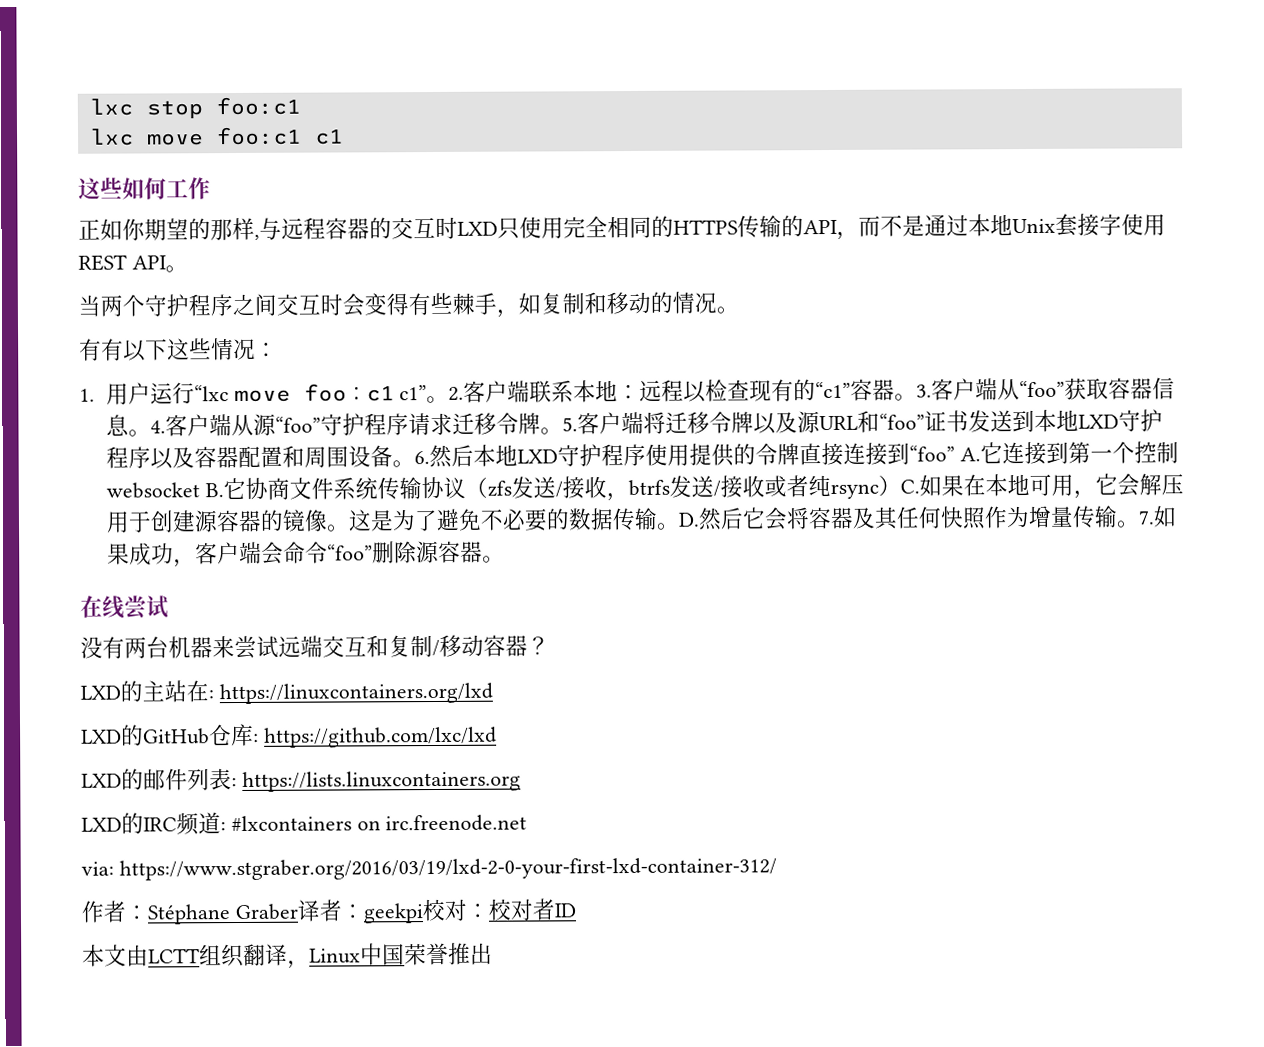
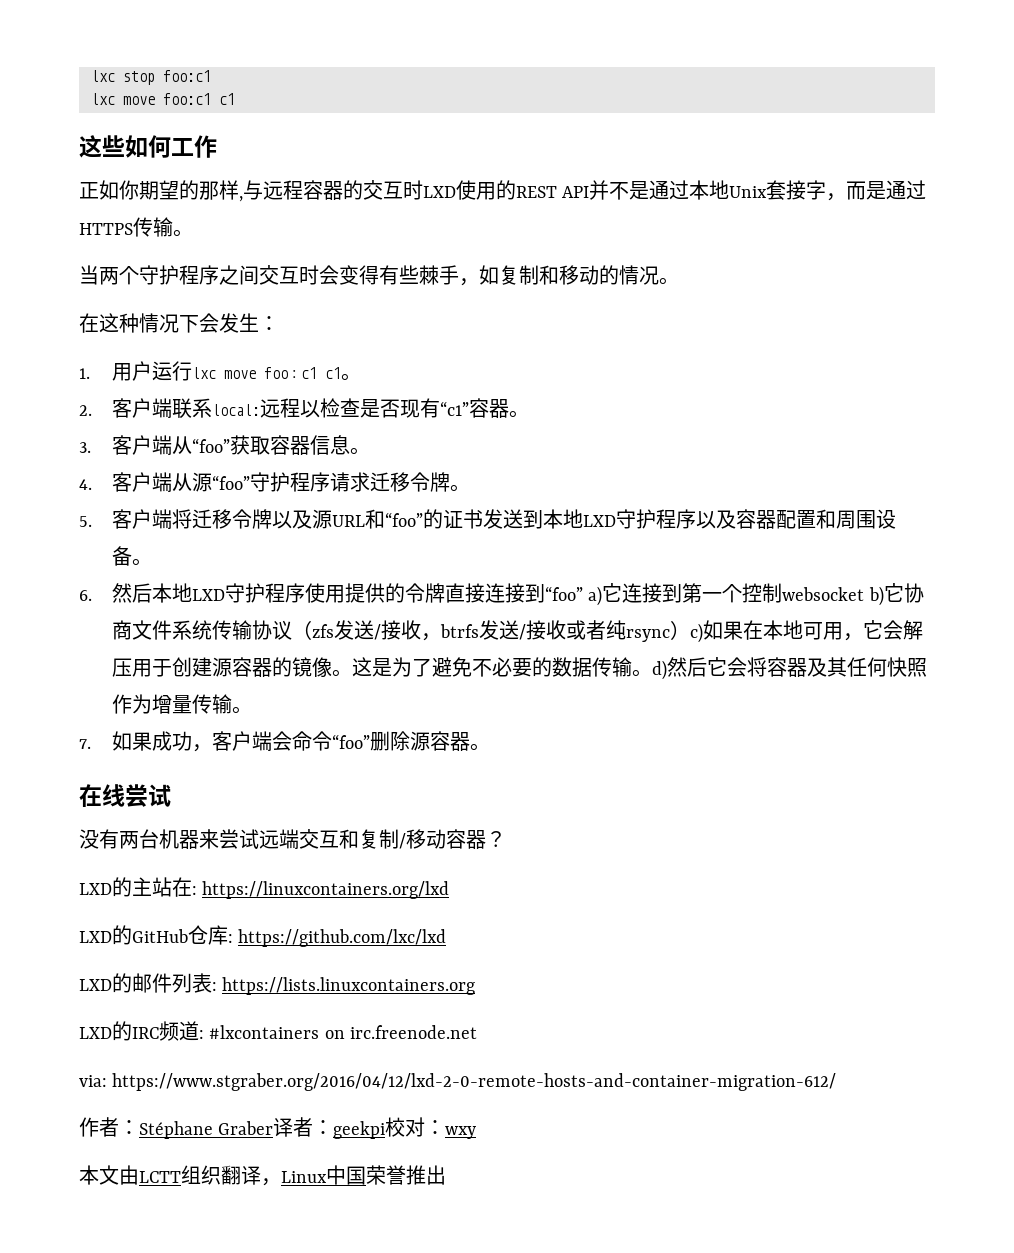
[497,215,881,240] 只使用完全相同的HTTPS传输的API，而 -> [456,180,610,200] 使用的REST API并
[1121,213,1166,236] [78,254,167,271] 使用REST API -> [826,180,927,201] [79,217,173,237] ，而是通过HTTPS传输
[79,338,256,362] 有有以下这些情况 -> [79,313,259,333] 在这种情况下会发生
[193,385,229,402] “lxc -> [192,367,217,379] lxc
[399,385,450,404] c1”。 -> [325,367,362,381] c1。 //
[573,380,641,403] 本地： -> [212,404,261,416] local:
[749,379,817,402] 现有的 -> [360,398,441,418] 是否现有
(918, 397) none -> (530, 414) //
(151, 433) none -> (371, 451) //
(563, 431) none -> (471, 488) //
(925, 421) none -> [423,509,444,529] 的
(415, 464) none -> (153, 562) //
[959,447,981,462] A. -> [588,586,603,606] a)
[204,483,224,498] B. -> [868,586,884,606] b)
[899,479,920,494] C. -> [690,623,704,643] c)
[677,512,700,527] D. -> [652,660,668,680] d)
(1140, 524) none -> (253, 710) //
[118,857,777,881] https://www.stgraber.org/2016/03/19/lxd-2-0-your-first-lxd-container-312/ -> [112,1073,837,1091] https://www.stgraber.org/2016/04/12/lxd-2-0-remote-hosts-and-container-migration-612/
[487,898,576,921] 校对者ID -> [445,1126,477,1139] wxy

